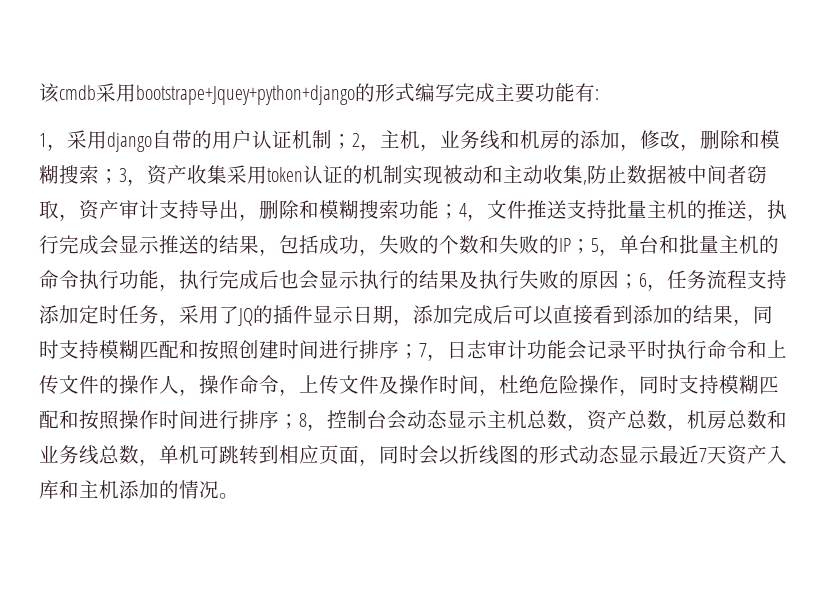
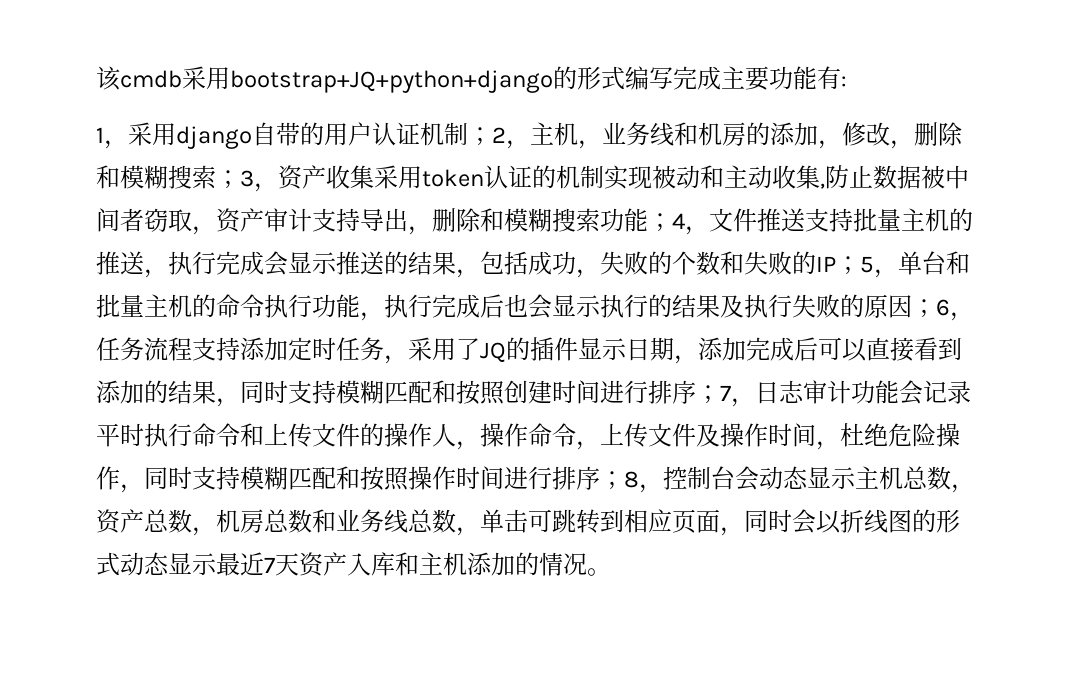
[136,85,355,105] bootstrape+Jquey+python+django -> [230,70,553,93] bootstrap+JQ+python+django
[179,445,199,464] 机 -> [504,509,528,533] 击

